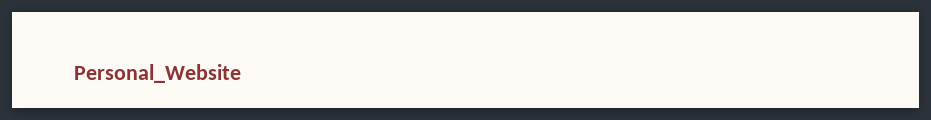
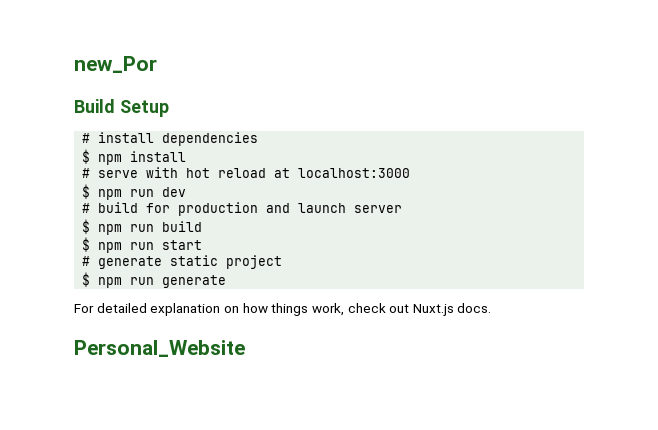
(74, 73) none -> [74,56,157,73] [74,99,169,117] [82,132,259,146] [82,149,187,165] [82,167,411,178] [82,184,187,200] [82,202,403,216] [82,219,203,235] [82,237,203,253] [82,255,283,269] [82,272,227,288] [74,303,492,316] new_Por // Build Setup // # install dependencies // $ npm install // # serve with hot reload at localhost:3000 // $ npm run dev // # build for production and launch server // $ npm run build // $ npm run start // # generate static project // $ npm run generate // For detailed explanation on how things work, check out Nuxt.js docs. //

